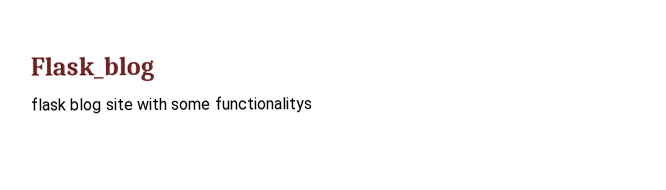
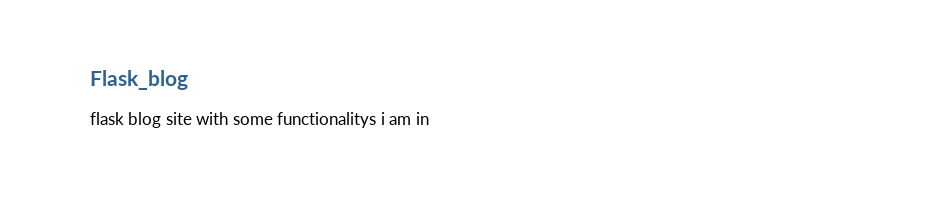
(313, 104) none -> [380,112,429,125] i am in

